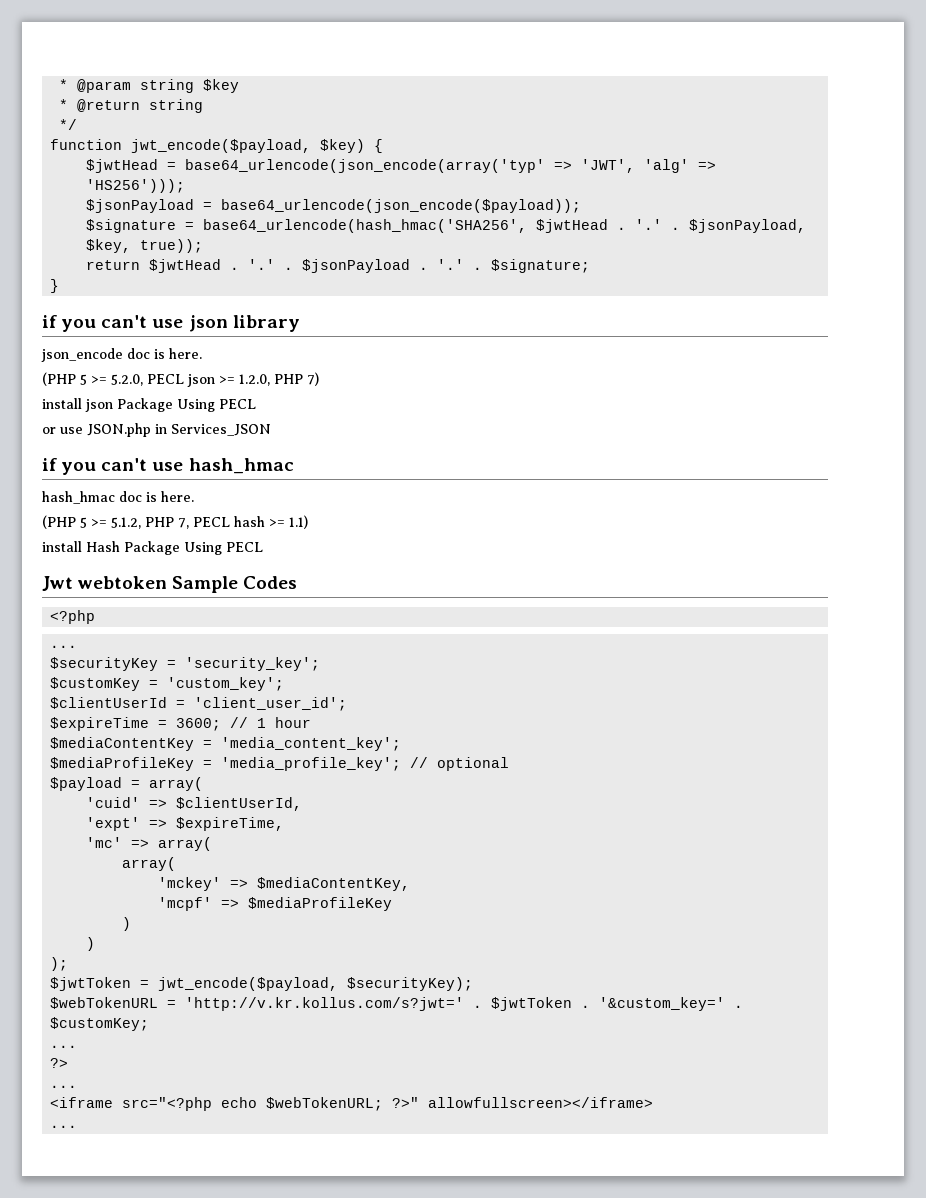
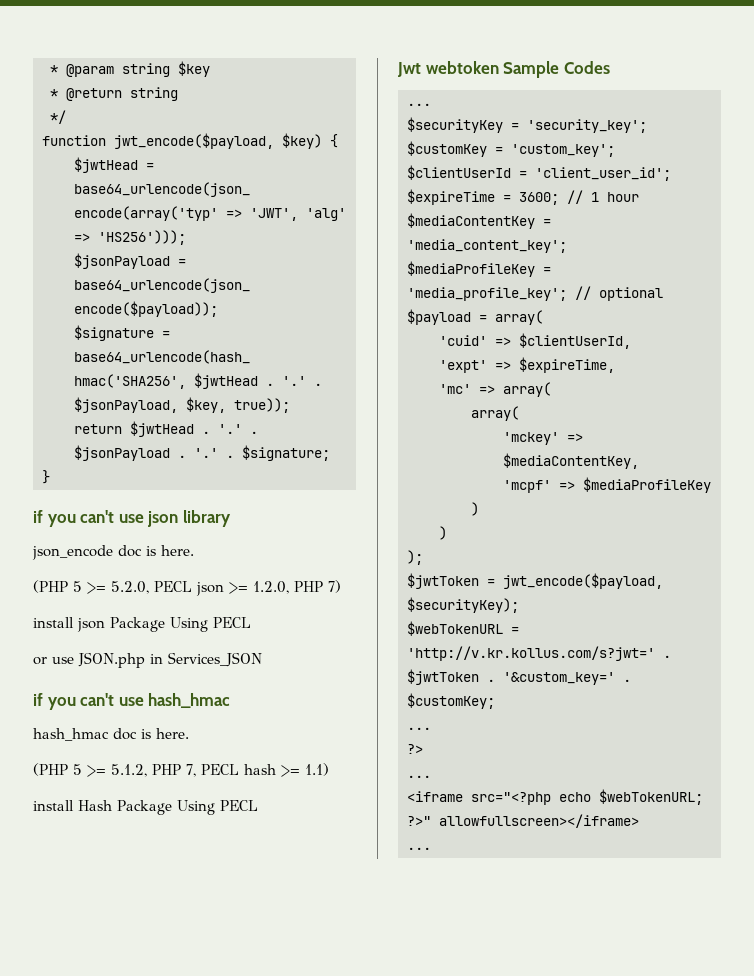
[50,610,96,624] // <?php -> (610, 67) none

